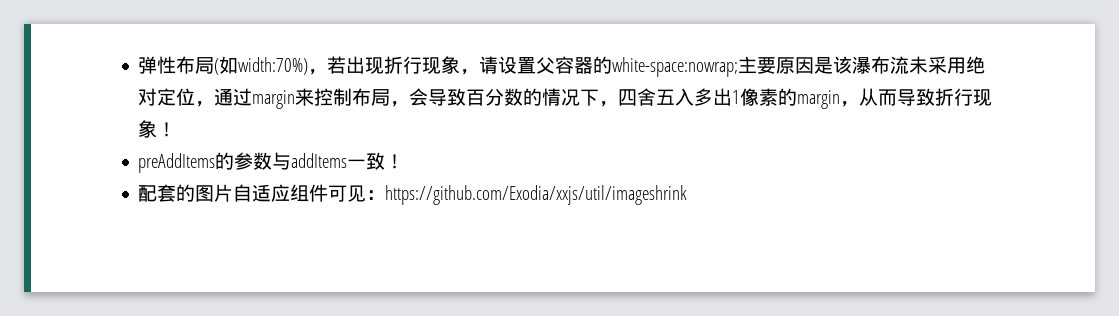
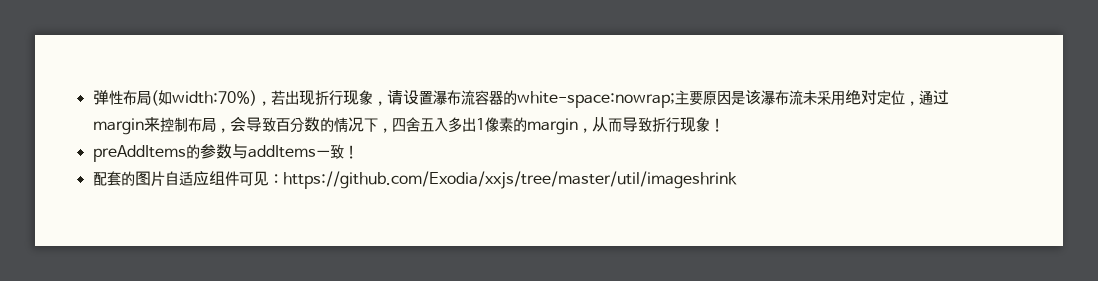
[536,57,556,74] 父 -> [432,90,475,105] 瀑布流
[385,185,688,205] https://github.com/Exodia/xxjs/util/imageshrink -> [282,171,737,189] https://github.com/Exodia/xxjs/tree/master/util/imageshrink

